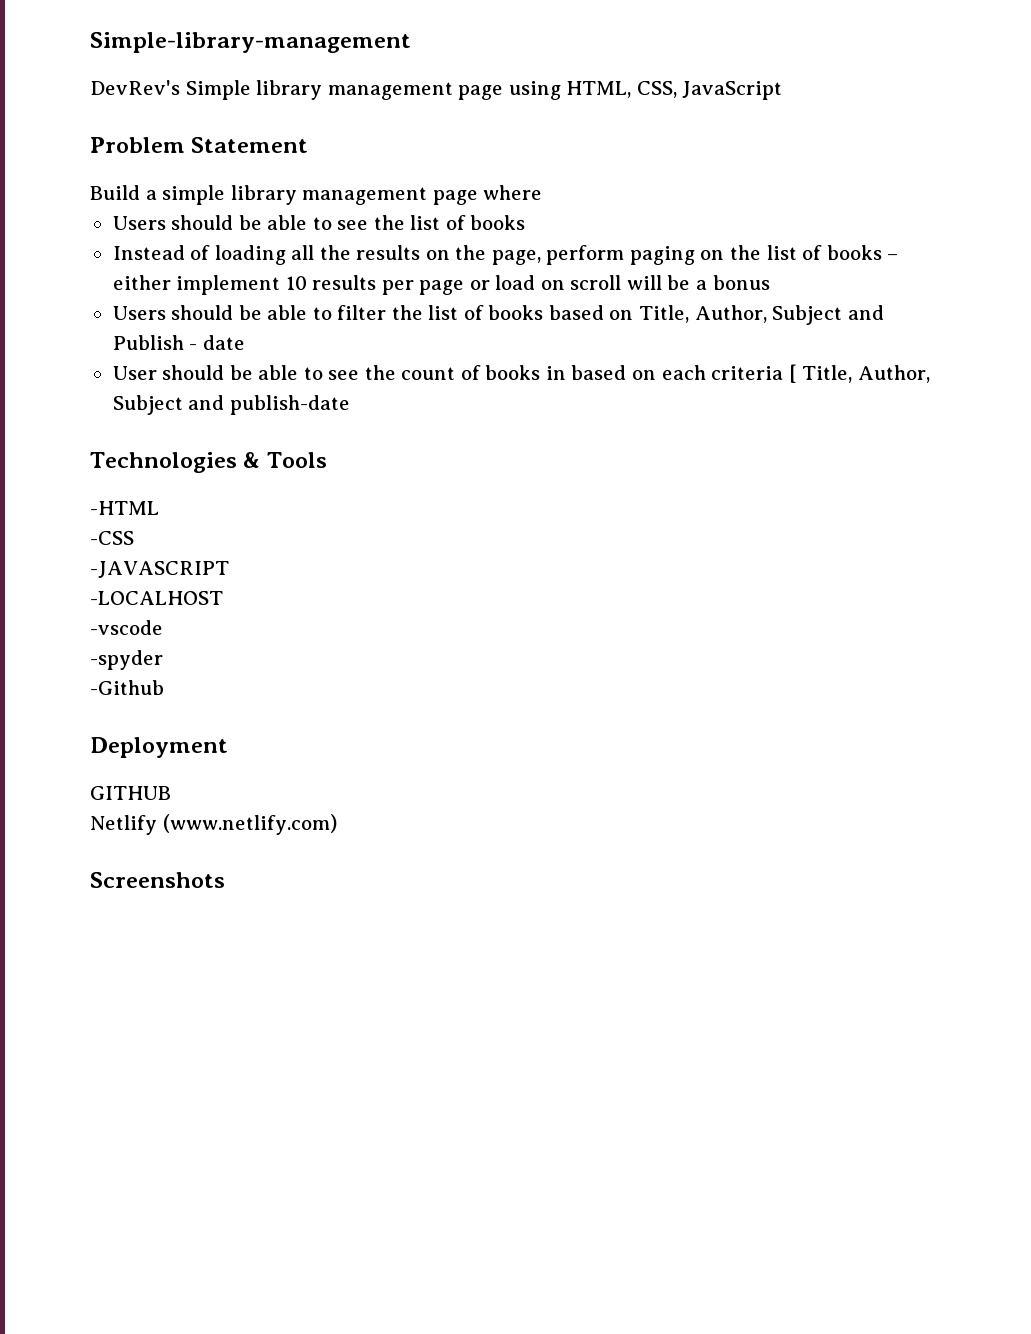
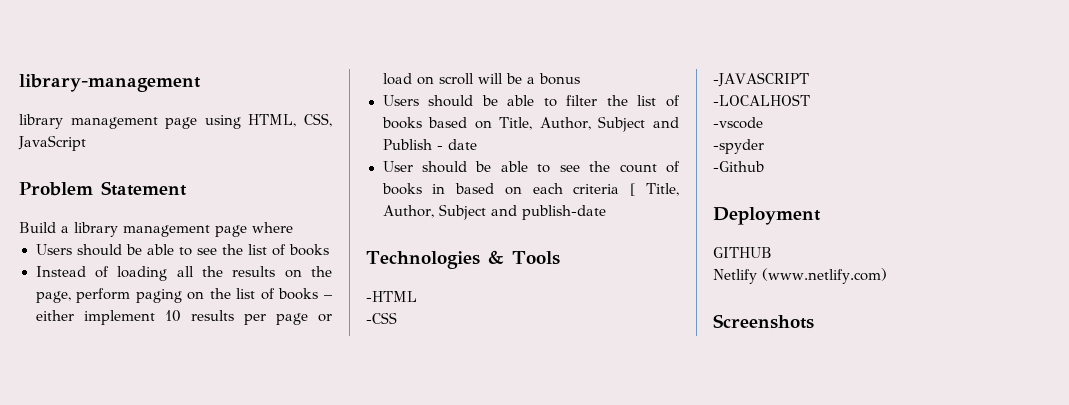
[90,32,411,53] [90,80,251,100] Simple-library-management // DevRev's Simple -> [19,74,201,92] library-management //
[162,185,226,205] simple -> (69, 229) none

